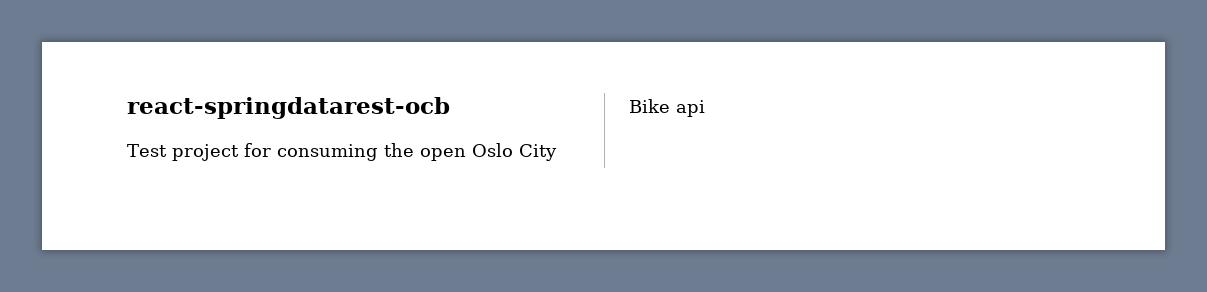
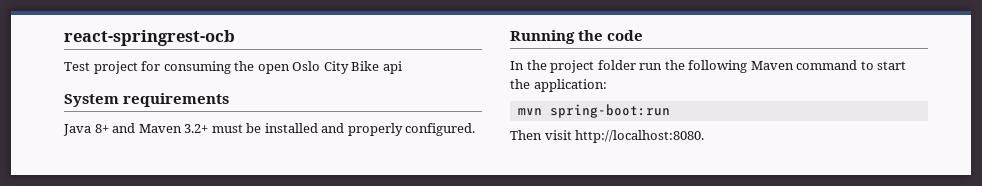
[127,97,450,119] react-springdatarest-ocb -> [64,30,235,46] react-springrest-ocb
(705, 108) none -> [64,93,230,107] [63,123,476,136] [510,30,644,44] [510,60,907,73] [510,79,607,92] [517,104,670,118] [510,130,705,143] // System requirements // Java 8+ and Maven 3.2+ must be installed and properly configured. // Running the code // In the project folder run the following Maven command to start the application: // mvn spring-boot:run // Then visit http://localhost:8080.

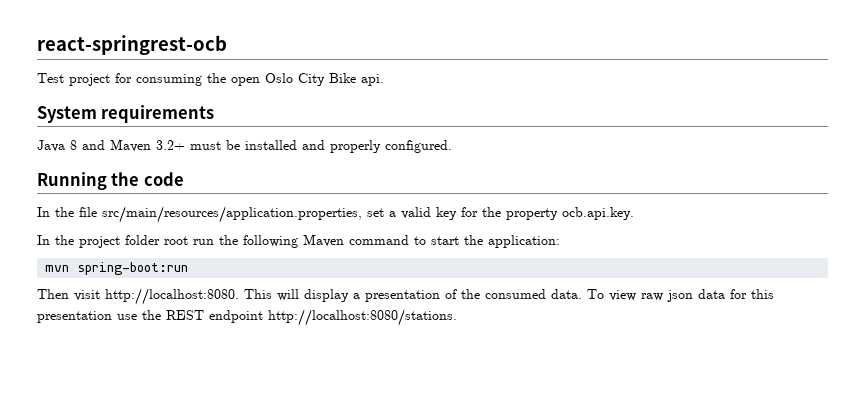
[382,61,402,74] api -> [361,74,384,86] api.
[94,124,109,133] 8+ -> [70,140,77,150] 8
(644, 35) none -> [37,206,634,223] // In the file src/main/resources/application.properties, set a valid key for the property ocb.api.key.
(636, 65) none -> [164,236,188,245] root
(705, 136) none -> [244,289,774,302] [37,309,457,326] This will display a presentation of the consumed data. To view raw json data for this presentation use the REST endpoint http://localhost:8080/stations.

